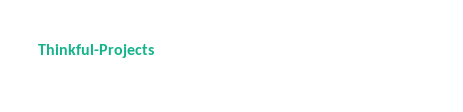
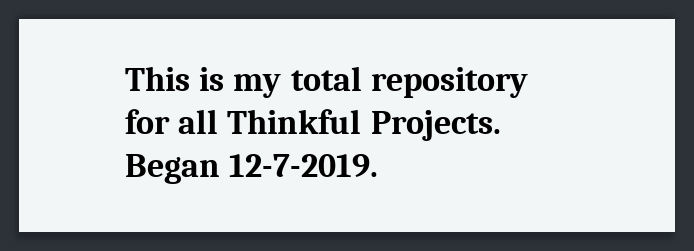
[38,44,154,58] Thinkful-Projects -> [125,66,528,98] [125,109,501,141] [125,154,379,184] This is my total repository for all Thinkful Projects. Began 12-7-2019.

